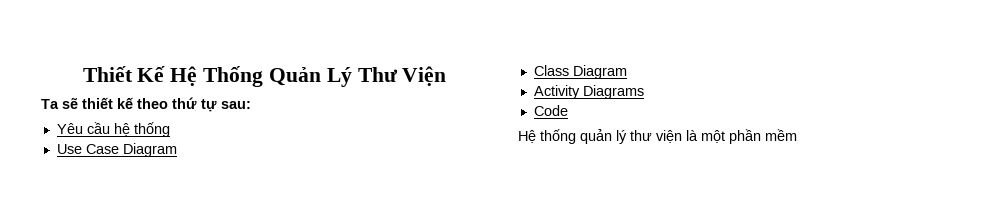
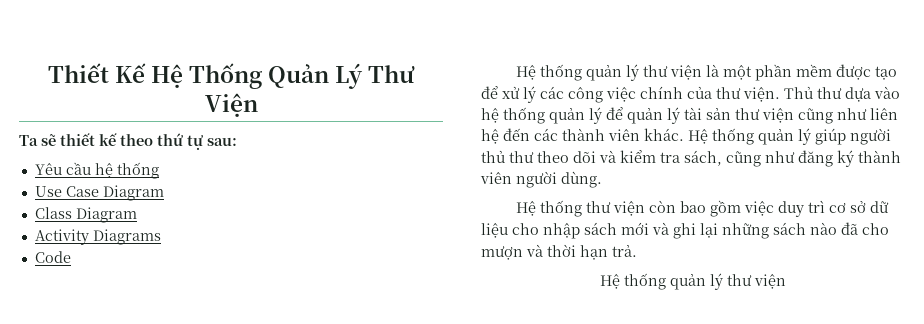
(797, 135) none -> [836,64,898,80] [481,85,900,103] [481,106,898,124] [481,128,891,145] [481,149,901,167] [480,171,602,188] [516,200,890,217] [481,222,889,239] [481,244,637,260] [600,273,786,290] được tạo để xử lý các công việc chính của thư viện. Thủ thư dựa vào hệ thống quản lý để quản lý tài sản thư viện cũng như liên hệ đến các thành viên khác. Hệ thống quản lý giúp người thủ thư theo dõi và kiểm tra sách, cũng như đăng ký thành viên người dùng. // Hệ thống thư viện còn bao gồm việc duy trì cơ sở dữ liệu cho nhập sách mới và ghi lại những sách nào đã cho mượn và thời hạn trả. // Hệ thống quản lý thư viện

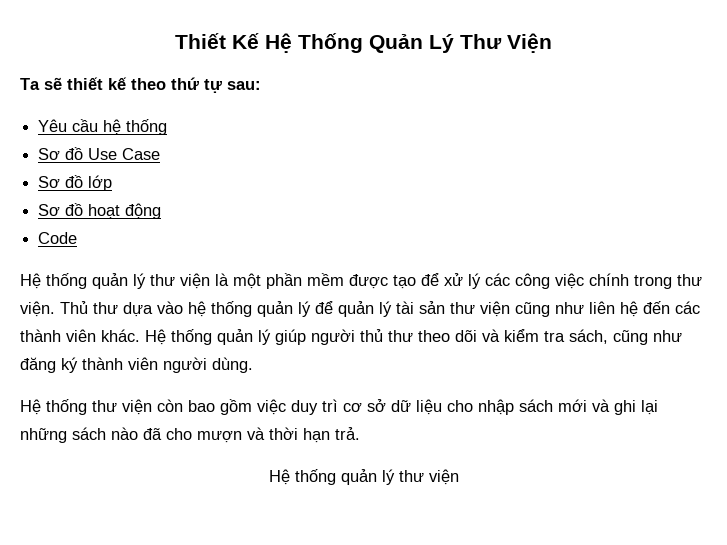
(159, 170) none -> [38,147,84,160] Sơ đồ
[102,185,164,201] [34,207,137,223] [34,229,161,245] Diagram // Class Diagram // Activity Diagrams -> [38,175,113,191] [38,203,162,219] // Sơ đồ lớp // Sơ đồ hoạt động
[687,86,712,99] của -> [634,275,672,289] trong

